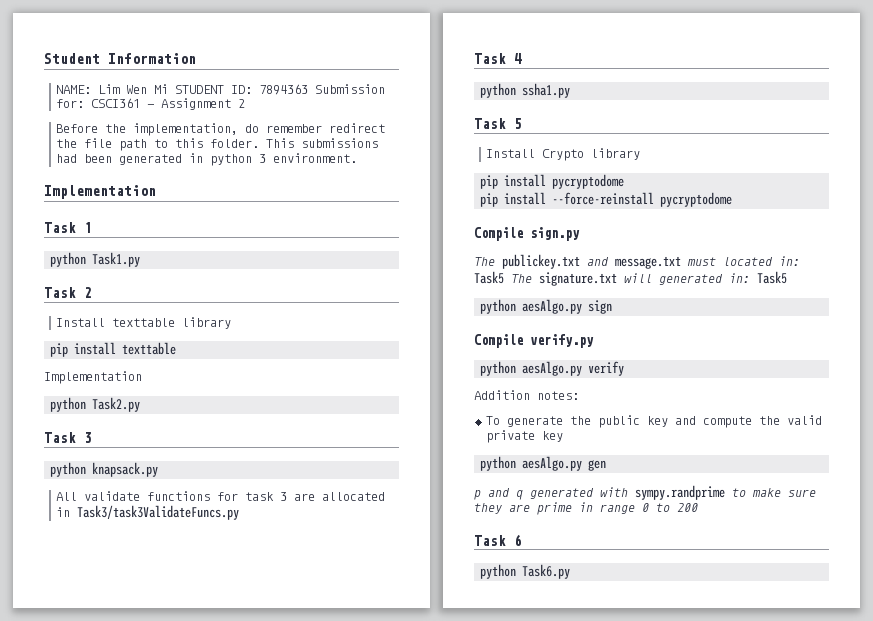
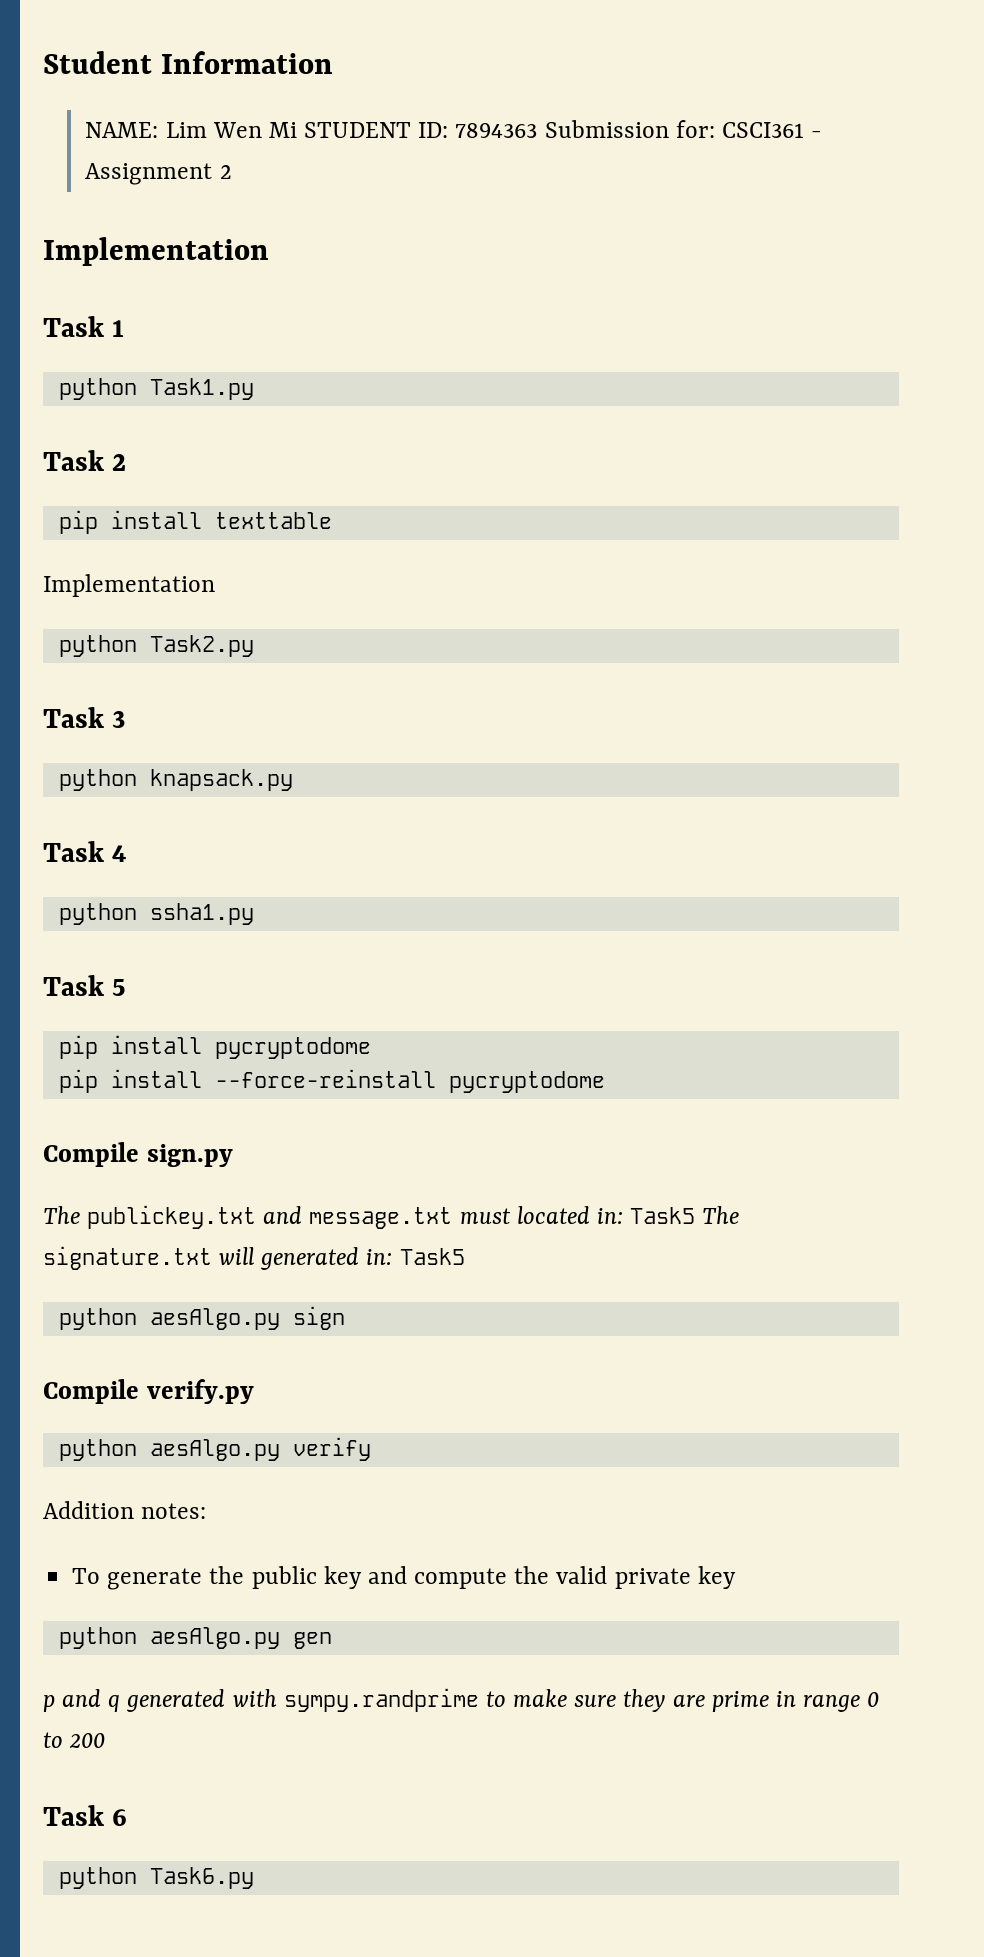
[55,123,385,136] [55,138,378,151] [55,153,357,166] // Before the implementation, do remember redirect the file path to this folder. This submissions had been generated in python 3 environment. -> (232, 172) none
[55,317,231,329] // Install texttable library -> (127, 462) none
[55,491,385,501] [55,505,239,520] // All validate functions for task 3 are allocated in Task3/task3ValidateFuncs.py -> (293, 780) none
[485,148,640,161] // Install Crypto library -> (126, 987) none

